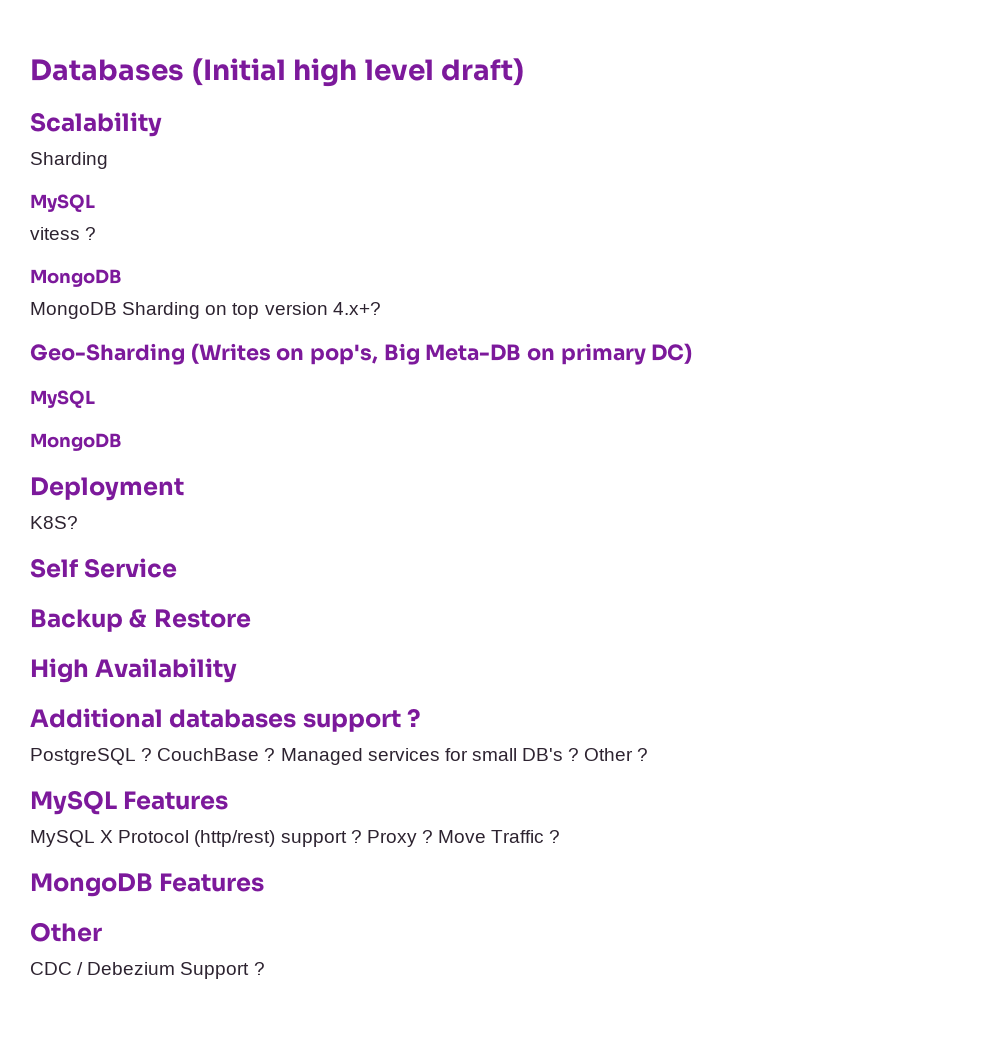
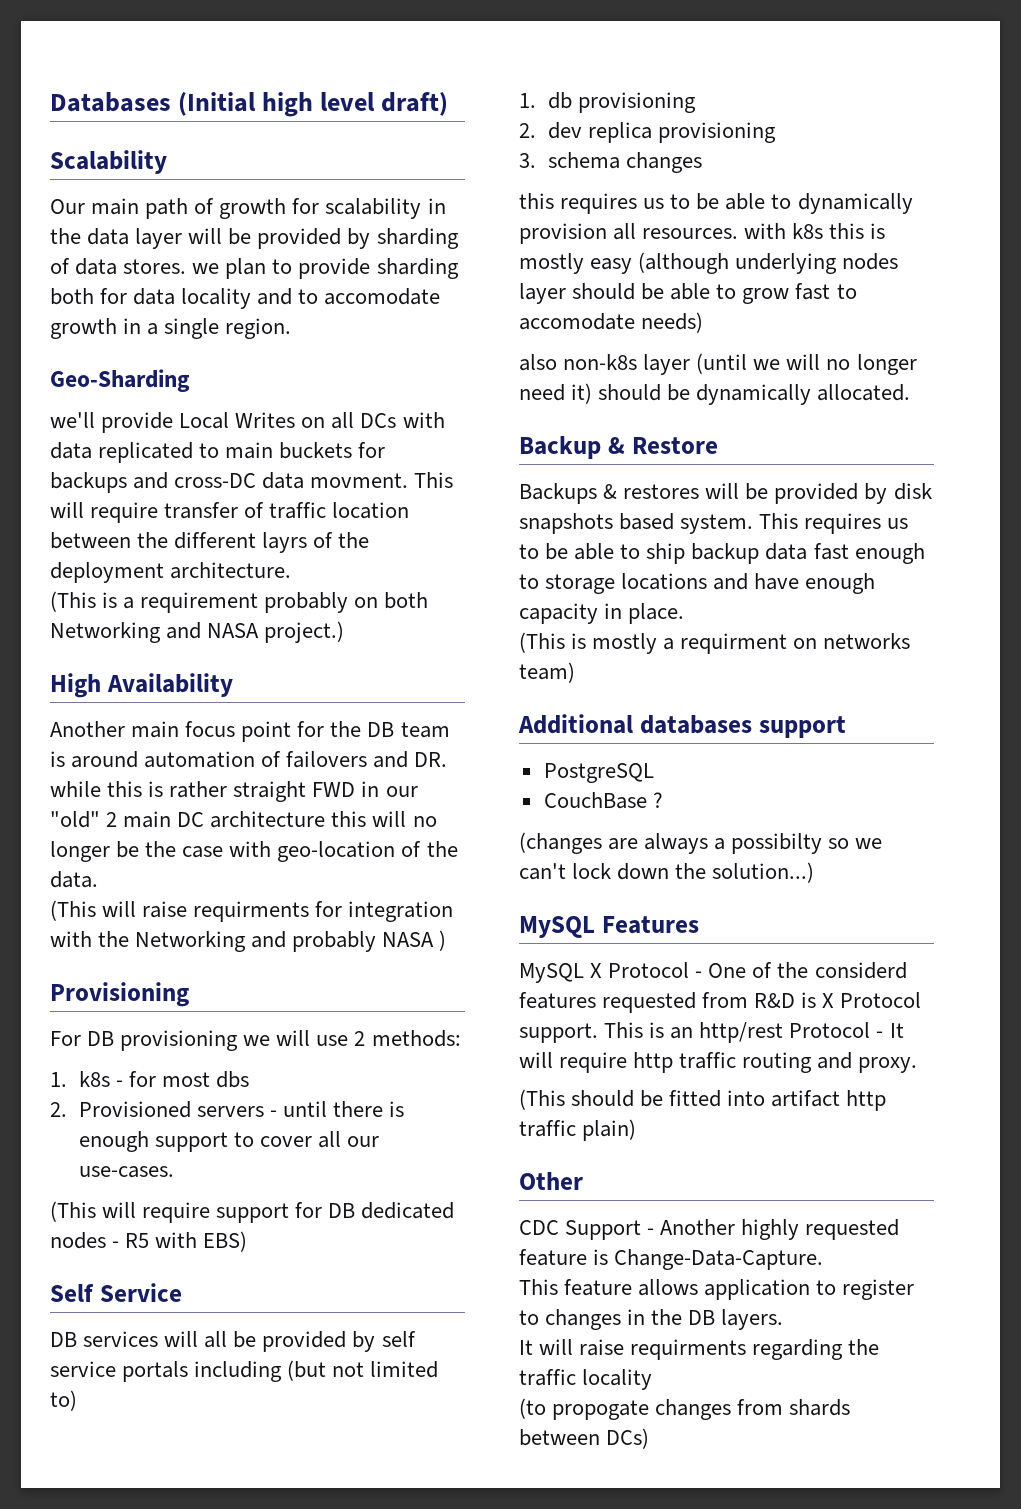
[30,152,108,169] [30,194,95,212] [30,227,97,240] [30,269,121,287] [30,302,381,319] [30,343,693,365] [30,390,95,408] [30,433,121,451] [30,477,184,501] [30,516,78,529] [30,558,178,578] [30,609,251,632] [30,658,238,683] Sharding // MySQL // vitess ? // MongoDB // MongoDB Sharding on top version 4.x+? // Geo-Sharding (Writes on pop's, Big Meta-DB on primary DC) // MySQL // MongoDB // Deployment // K8S? // Self Service // Backup & Restore // High Availability -> [50,198,446,219] [50,228,459,249] [50,258,459,279] [50,288,441,309] [50,318,292,339] [50,369,190,392] [50,412,445,433] [50,442,386,463] [50,472,454,493] [50,502,410,523] [50,532,370,553] [50,562,292,583] [50,591,429,613] [50,621,345,643] [50,673,233,698] [50,721,450,742] [50,751,448,768] [50,781,418,802] [50,811,437,828] [50,841,458,862] [50,871,98,888] [50,900,454,922] [50,930,447,952] [50,982,189,1007] [50,1030,461,1051] [50,1071,250,1088] [50,1101,405,1118] [78,1131,380,1152] [78,1166,174,1178] [50,1201,455,1223] [50,1231,248,1252] [50,1283,182,1302] [50,1331,416,1352] [50,1360,439,1382] [50,1390,77,1411] [519,92,696,113] [519,122,776,143] [519,152,702,173] [519,193,913,214] [519,223,886,244] [519,252,899,274] [519,283,857,304] [519,312,704,333] [519,353,917,375] [519,383,911,405] [519,436,718,459] [519,483,932,504] [519,513,909,534] [519,543,925,564] [519,573,876,594] [519,603,685,624] [519,632,911,654] [519,662,575,683] Our main path of growth for scalability in the data layer will be provided by sharding of data stores. we plan to provide sharding both for data locality and to accomodate growth in a single region. // Geo-Sharding // we'll provide Local Writes on all DCs with data replicated to main buckets for backups and cross-DC data movment. This will require transfer of traffic location between the different layrs of the deployment architecture. // (This is a requirement probably on both Networking and NASA project.) // High Availability // Another main focus point for the DB team is around automation of failovers and DR. while this is rather straight FWD in our "old" 2 main DC architecture this will no longer be the case with geo-location of the data. // (This will raise requirments for integration with the Networking and probably NASA ) // Provisioning // For DB provisioning we will use 2 methods: // 1. k8s - for most dbs // 2. Provisioned servers - until there is enough support to cover all our use-cases. // (This will require support for DB dedicated nodes - R5 with EBS) // Self Service // DB services will all be provided by self service portals including (but not limited to) // 1. db provisioning // 2. dev replica provisioning // 3. schema changes // this requires us to be able to dynamically provision all resources. with k8s this is mostly easy (although underlying nodes layer should be able to grow fast to accomodate needs) // also non-k8s layer (until we will no longer need it) should be dynamically allocated. // Backup & Restore // Backups & restores will be provided by disk snapshots based system. This requires us to be able to ship backup data fast enough to storage locations and have enough capacity in place. // (This is mostly a requirment on networks team)
[407,708,422,727] [30,748,649,765] ? // PostgreSQL ? CouchBase ? Managed services for small DB's ? Other ? -> [543,763,654,783] [543,792,663,809] [519,832,883,854] [519,862,815,883] // PostgreSQL // CouchBase ? // (changes are always a possibilty so we can't lock down the solution...)
[194,830,561,847] [30,873,265,897] [30,922,102,942] [30,962,265,979] (http/rest) support ? Proxy ? Move Traffic ? // MongoDB Features // Other // CDC / Debezium Support ? -> [695,962,907,979] [519,992,922,1013] [519,1022,904,1043] [519,1052,918,1073] [519,1089,887,1111] [519,1119,637,1141] [519,1172,583,1190] [519,1219,900,1240] [519,1249,824,1270] [519,1279,915,1300] [519,1309,784,1330] [519,1339,880,1360] [519,1369,653,1390] [519,1398,851,1420] [519,1428,650,1449] - One of the considerd features requested from R&D is X Protocol support. This is an http/rest Protocol - It will require http traffic routing and proxy. // (This should be fitted into artifact http traffic plain) // Other // CDC Support - Another highly requested feature is Change-Data-Capture. // This feature allows application to register to changes in the DB layers. // It will raise requirments regarding the traffic locality // (to propogate changes from shards between DCs)

